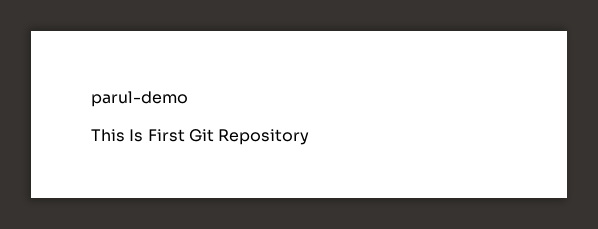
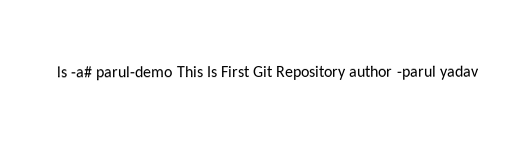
(91, 99) none -> [56,66,93,78] ls -a#
(188, 99) // -> (174, 73) none
(310, 137) none -> [348,65,480,80] author -parul yadav

